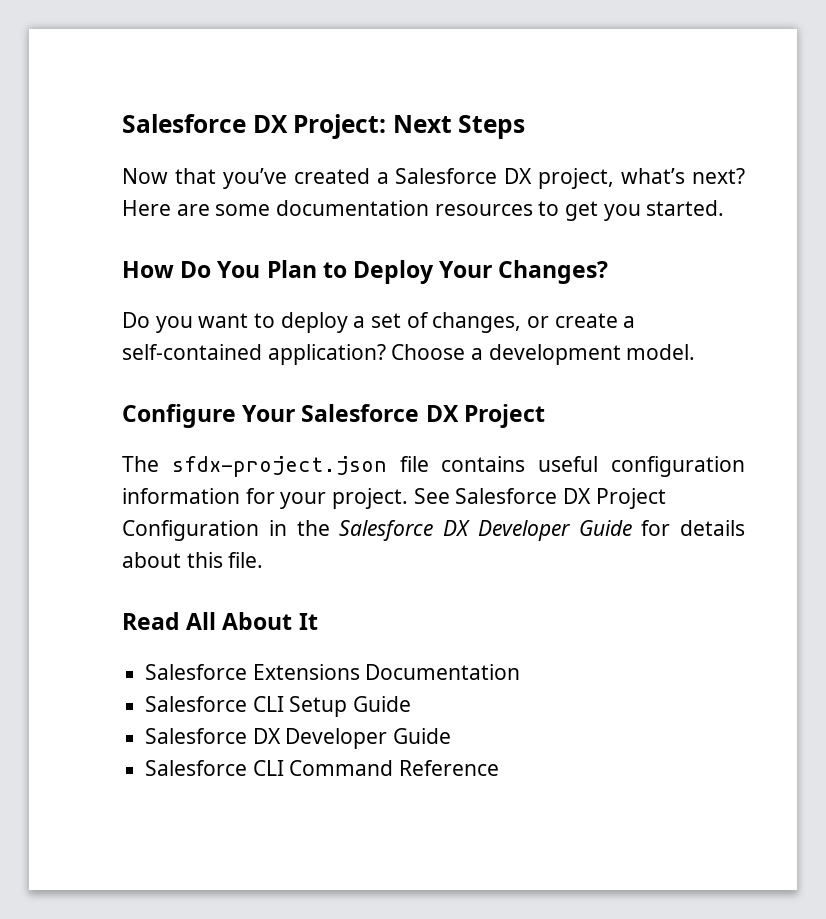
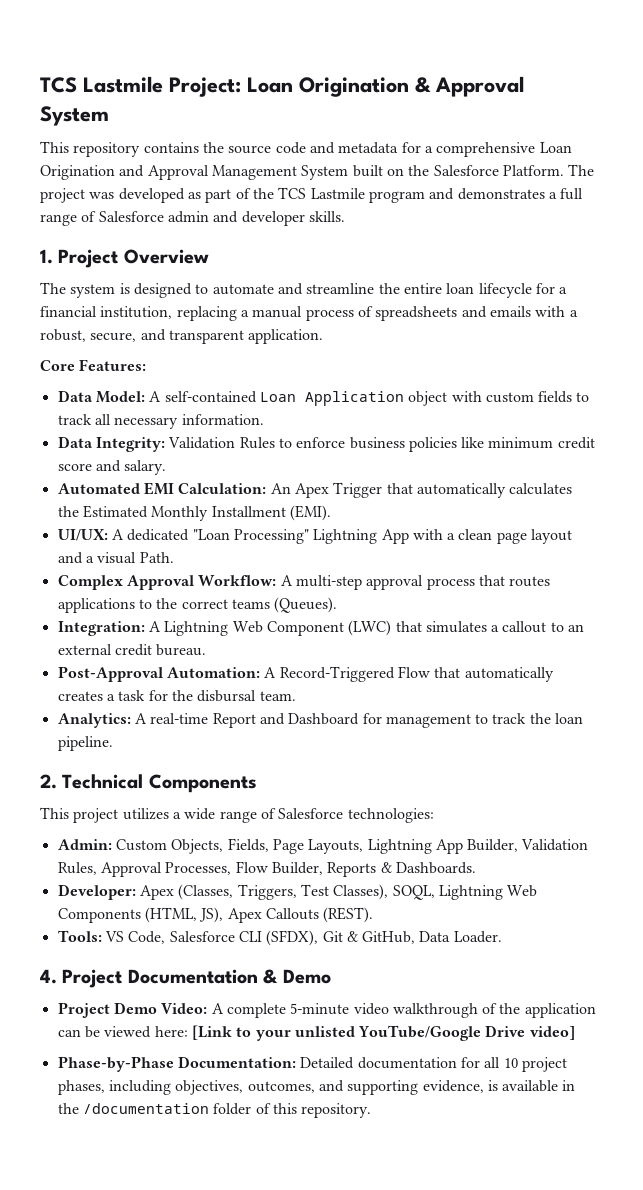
[122,114,526,139] [122,168,746,189] [122,200,725,221] [122,260,609,284] [122,312,636,333] [122,344,696,365] [122,404,545,428] [122,456,745,477] [122,488,666,509] [122,520,745,541] [122,552,264,568] [122,612,318,630] [145,664,521,680] [145,696,412,717] [145,728,452,749] [145,760,500,776] Salesforce DX Project: Next Steps // Now that you’ve created a Salesforce DX project, what’s next? Here are some documentation resources to get you started. // How Do You Plan to Deploy Your Changes? // Do you want to deploy a set of changes, or create a self-contained application? Choose a development model. // Configure Your Salesforce DX Project // The sfdx-project.json file contains useful configuration information for your project. See Salesforce DX Project Configuration in the Salesforce DX Developer Guide for details about this file. // Read All About It // Salesforce Extensions Documentation // Salesforce CLI Setup Guide // Salesforce DX Developer Guide // Salesforce CLI Command Reference -> [40,76,524,97] [40,106,109,126] [40,141,572,157] [40,164,595,180] [40,187,584,203] [40,211,345,226] [40,249,209,268] [40,282,568,298] [40,306,578,321] [40,329,324,344] [40,359,147,371] [57,390,590,406] [57,414,264,429] [57,436,595,452] [57,460,167,475] [57,482,573,498] [57,505,331,521] [57,529,573,544] [57,552,174,564] [57,575,551,590] [57,597,338,613] [57,620,585,636] [57,644,207,656] [57,666,554,682] [57,690,296,702] [57,713,584,728] [57,736,113,751] [40,774,257,793] [40,807,434,823] [57,838,589,854] [57,861,476,877] [57,884,538,900] [57,907,374,923] [57,930,502,946] [40,969,331,988] [57,1002,596,1018] [57,1025,575,1041] [57,1056,567,1072] [57,1080,576,1095] [57,1103,372,1118] TCS Lastmile Project: Loan Origination & Approval System // This repository contains the source code and metadata for a comprehensive Loan Origination and Approval Management System built on the Salesforce Platform. The project was developed as part of the TCS Lastmile program and demonstrates a full range of Salesforce admin and developer skills. // 1. Project Overview // The system is designed to automate and streamline the entire loan lifecycle for a financial institution, replacing a manual process of spreadsheets and emails with a robust, secure, and transparent application. // Core Features: // Data Model: A self-contained Loan Application object with custom fields to track all necessary information. // Data Integrity: Validation Rules to enforce business policies like minimum credit score and salary. // Automated EMI Calculation: An Apex Trigger that automatically calculates the Estimated Monthly Installment (EMI). // UI/UX: A dedicated "Loan Processing" Lightning App with a clean page layout and a visual Path. // Complex Approval Workflow: A multi-step approval process that routes applications to the correct teams (Queues). // Integration: A Lightning Web Component (LWC) that simulates a callout to an external credit bureau. // Post-Approval Automation: A Record-Triggered Flow that automatically creates a task for the disbursal team. // Analytics: A real-time Report and Dashboard for management to track the loan pipeline. // 2. Technical Components // This project utilizes a wide range of Salesforce technologies: // Admin: Custom Objects, Fields, Page Layouts, Lightning App Builder, Validation Rules, Approval Processes, Flow Builder, Reports & Dashboards. // Developer: Apex (Classes, Triggers, Test Classes), SOQL, Lightning Web Components (HTML, JS), Apex Callouts (REST). // Tools: VS Code, Salesforce CLI (SFDX), Git & GitHub, Data Loader. // 4. Project Documentation & Demo // Project Demo Video: A complete 5-minute video walkthrough of the application can be viewed here: [Link to your unlisted YouTube/Google Drive video] // Phase-by-Phase Documentation: Detailed documentation for all 10 project phases, including objectives, outcomes, and supporting evidence, is available in the /documentation folder of this repository.

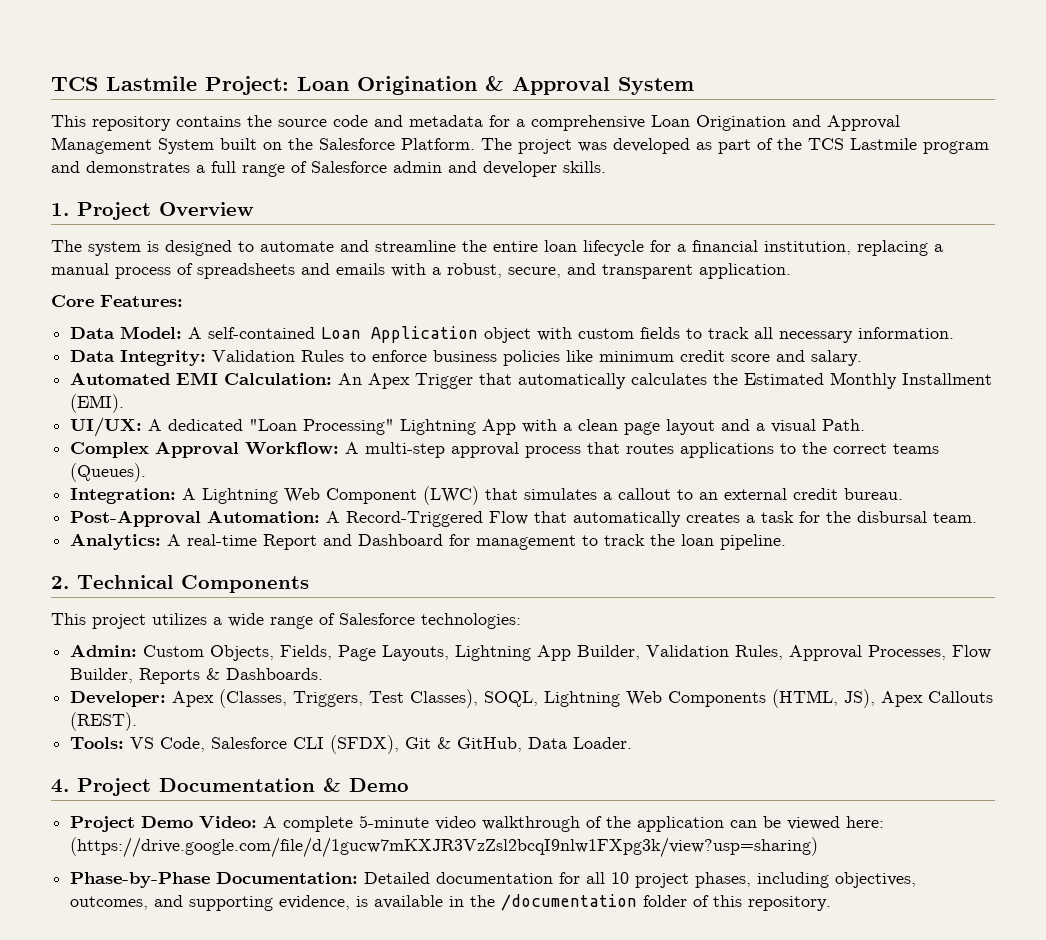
[191,1025,575,1041] [Link to your unlisted YouTube/Google Drive video] -> [70,837,819,858] (https://drive.google.com/file/d/1gucw7mKXJR3VzZsl2bcqI9nlw1FXpg3k/view?usp=sharing)

